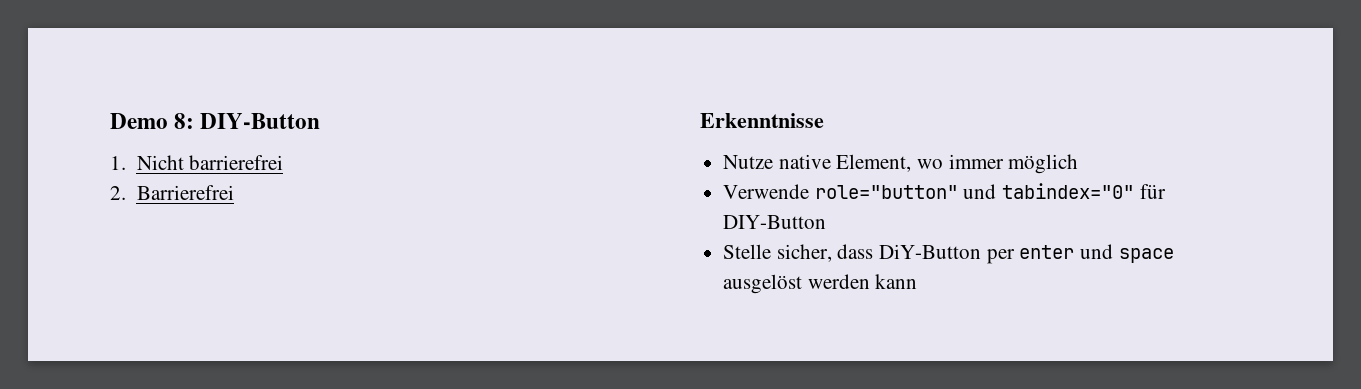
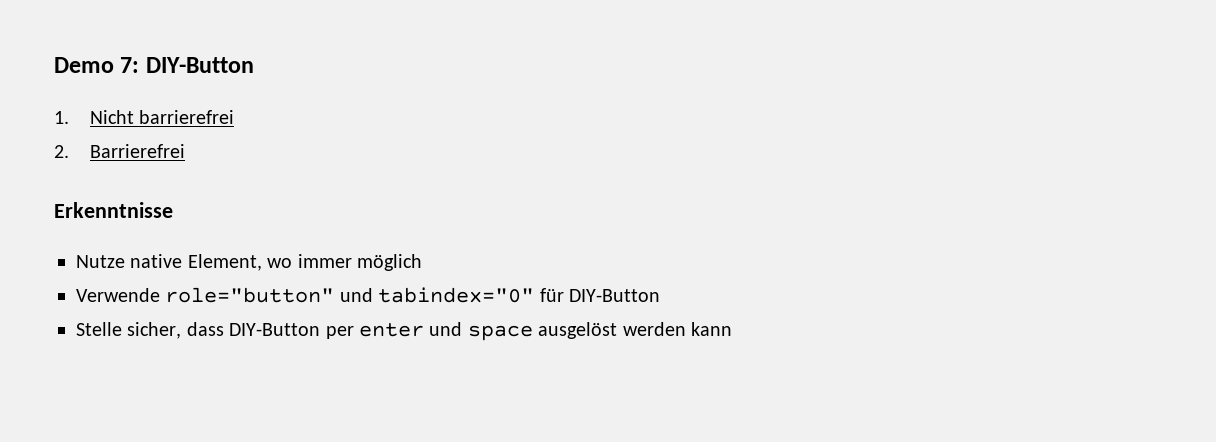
[174,113,195,129] 8: -> [120,57,140,73] 7:
[879,244,982,259] DiY-Button -> [229,323,321,336] DIY-Button

